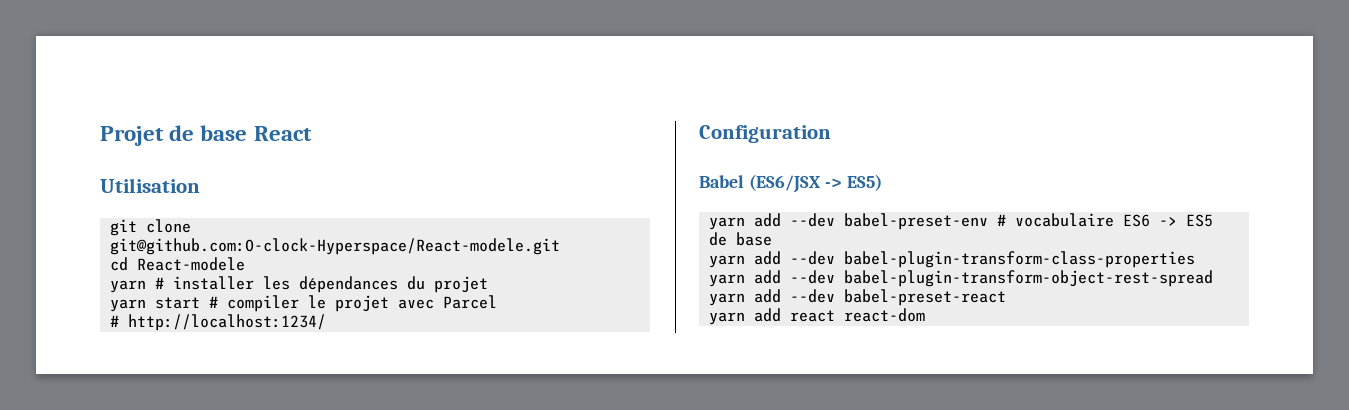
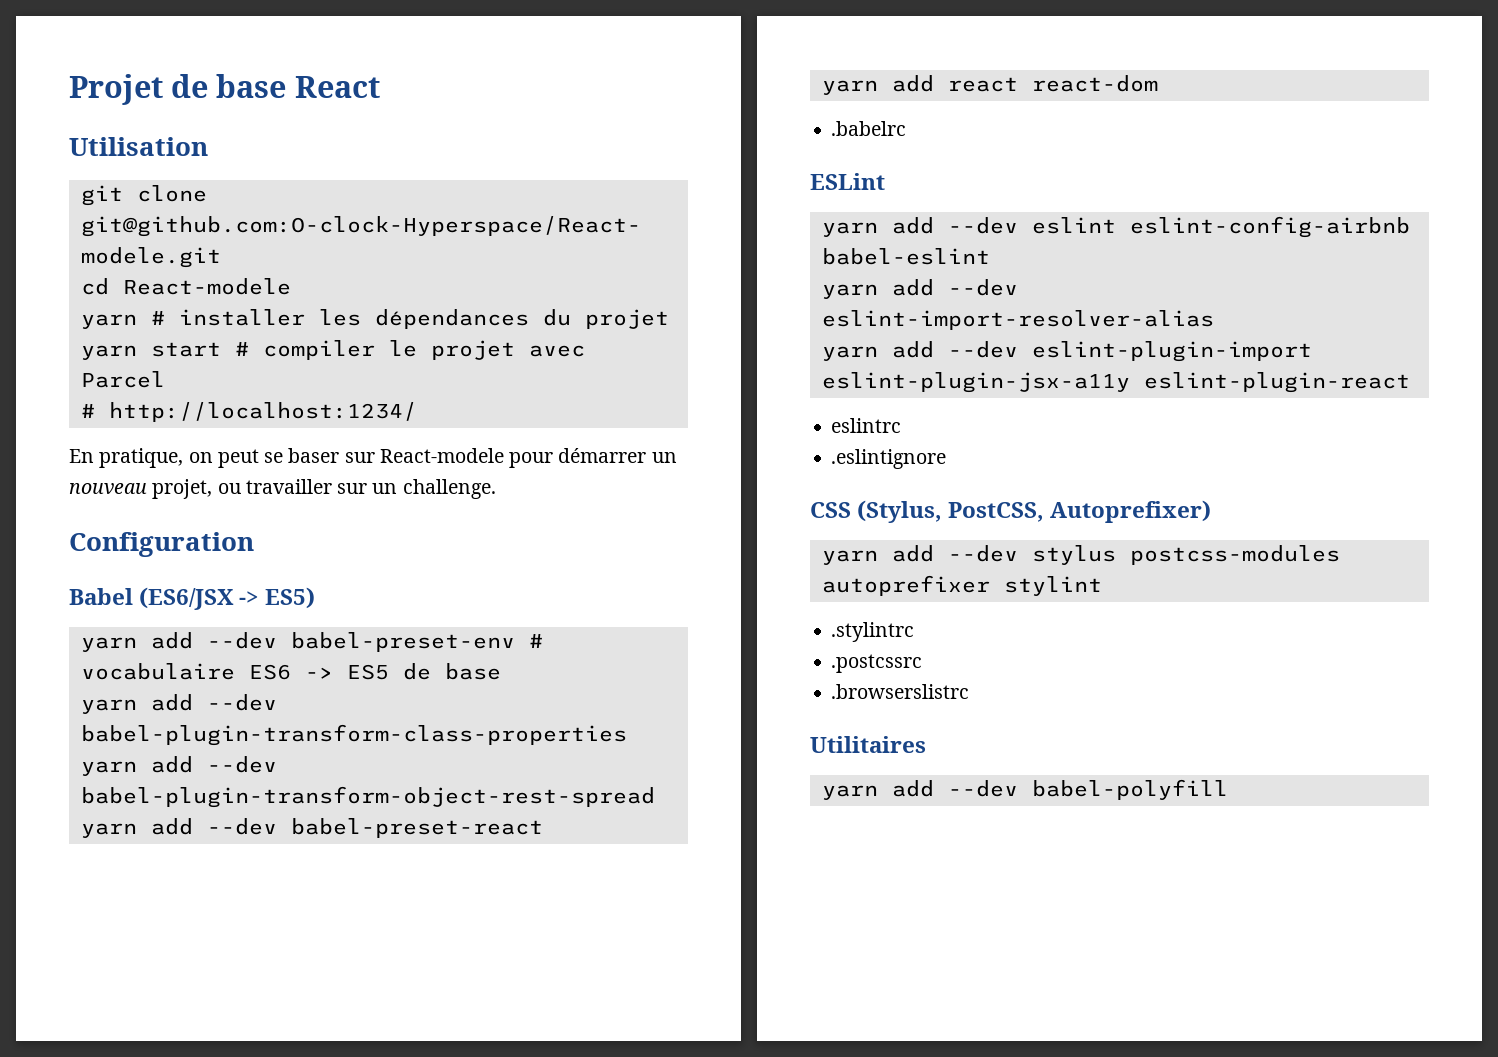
(327, 322) none -> [69,448,677,468] [69,479,496,499] // En pratique, on peut se baser sur React-modele pour démarrer un nouveau projet, ou travailler sur un challenge.
(926, 315) none -> [831,121,907,136] [810,173,885,190] [821,216,1410,238] [821,248,990,265] [821,279,1018,299] [821,310,1214,330] [821,341,1312,362] [821,372,1410,393] [831,418,902,433] [831,449,947,469] [810,500,1212,523] [821,545,1340,565] [821,575,1102,596] [831,622,915,642] [831,654,923,673] [831,684,970,699] [810,736,926,753] [821,779,1228,800] // .babelrc // ESLint // yarn add --dev eslint eslint-config-airbnb babel-eslint // yarn add --dev eslint-import-resolver-alias // yarn add --dev eslint-plugin-import eslint-plugin-jsx-a11y eslint-plugin-react // eslintrc // .eslintignore // CSS (Stylus, PostCSS, Autoprefixer) // yarn add --dev stylus postcss-modules autoprefixer stylint // .stylintrc // .postcssrc // .browserslistrc // Utilitaires // yarn add --dev babel-polyfill

